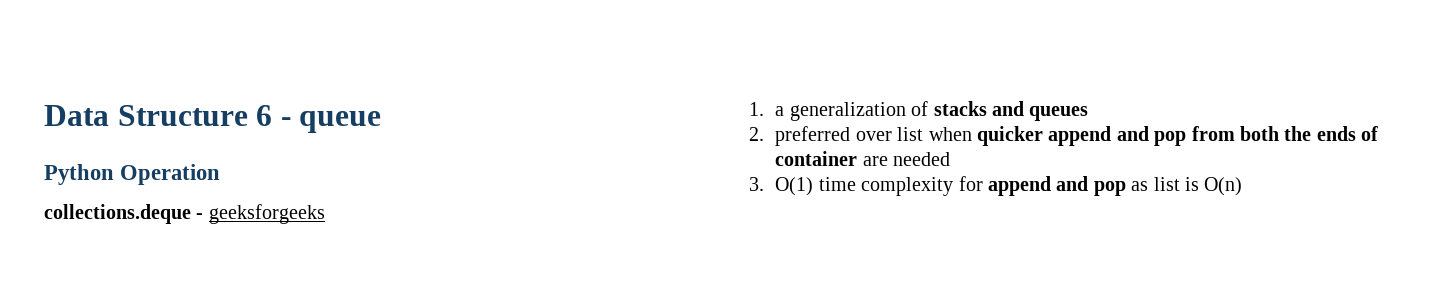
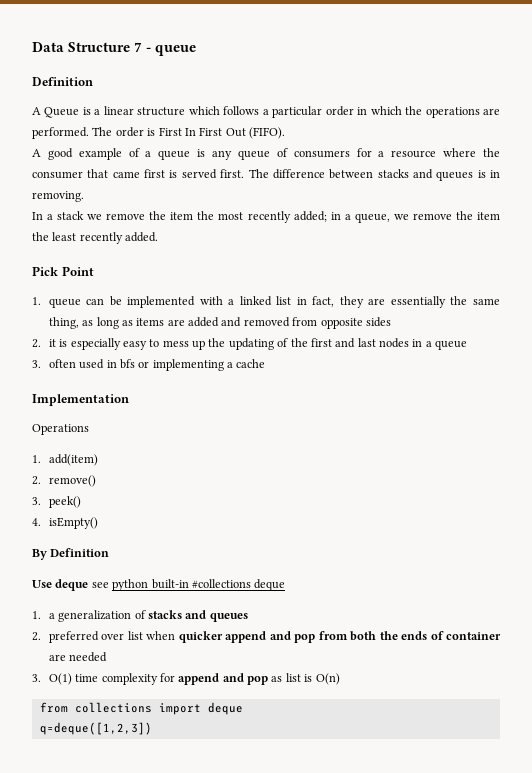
[256,105,273,126] 6 -> [134,42,143,52] 7
[44,164,221,185] [44,204,325,224] Python Operation // collections.deque - geeksforgeeks -> [32,77,93,86] [32,106,500,118] [32,127,285,139] [32,148,501,160] [32,169,500,181] [32,191,84,202] [32,211,501,223] [32,232,159,244] [32,266,94,276] [32,296,500,308] [48,317,391,329] [32,338,468,350] [32,359,266,371] [32,394,129,406] [32,424,89,435] [32,454,98,466] [32,475,96,487] [32,496,81,508] [32,517,98,529] [32,548,110,560] [32,579,286,591] Definition // A Queue is a linear structure which follows a particular order in which the operations are performed. The order is First In First Out (FIFO). // A good example of a queue is any queue of consumers for a resource where the consumer that came first is served first. The difference between stacks and queues is in removing. // In a stack we remove the item the most recently added; in a queue, we remove the item the least recently added. // Pick Point // 1. queue can be implemented with a linked list in fact, they are essentially the same thing, as long as items are added and removed from opposite sides // 2. it is especially easy to mess up the updating of the first and last nodes in a queue // 3. often used in bfs or implementing a cache // Implementation // Operations // 1. add(item) // 2. remove() // 3. peek() // 4. isEmpty() // By Definition // Use deque see python built-in #collections deque
(1243, 186) none -> [39,702,243,715] [39,722,152,735] // from collections import deque // q=deque([1,2,3])

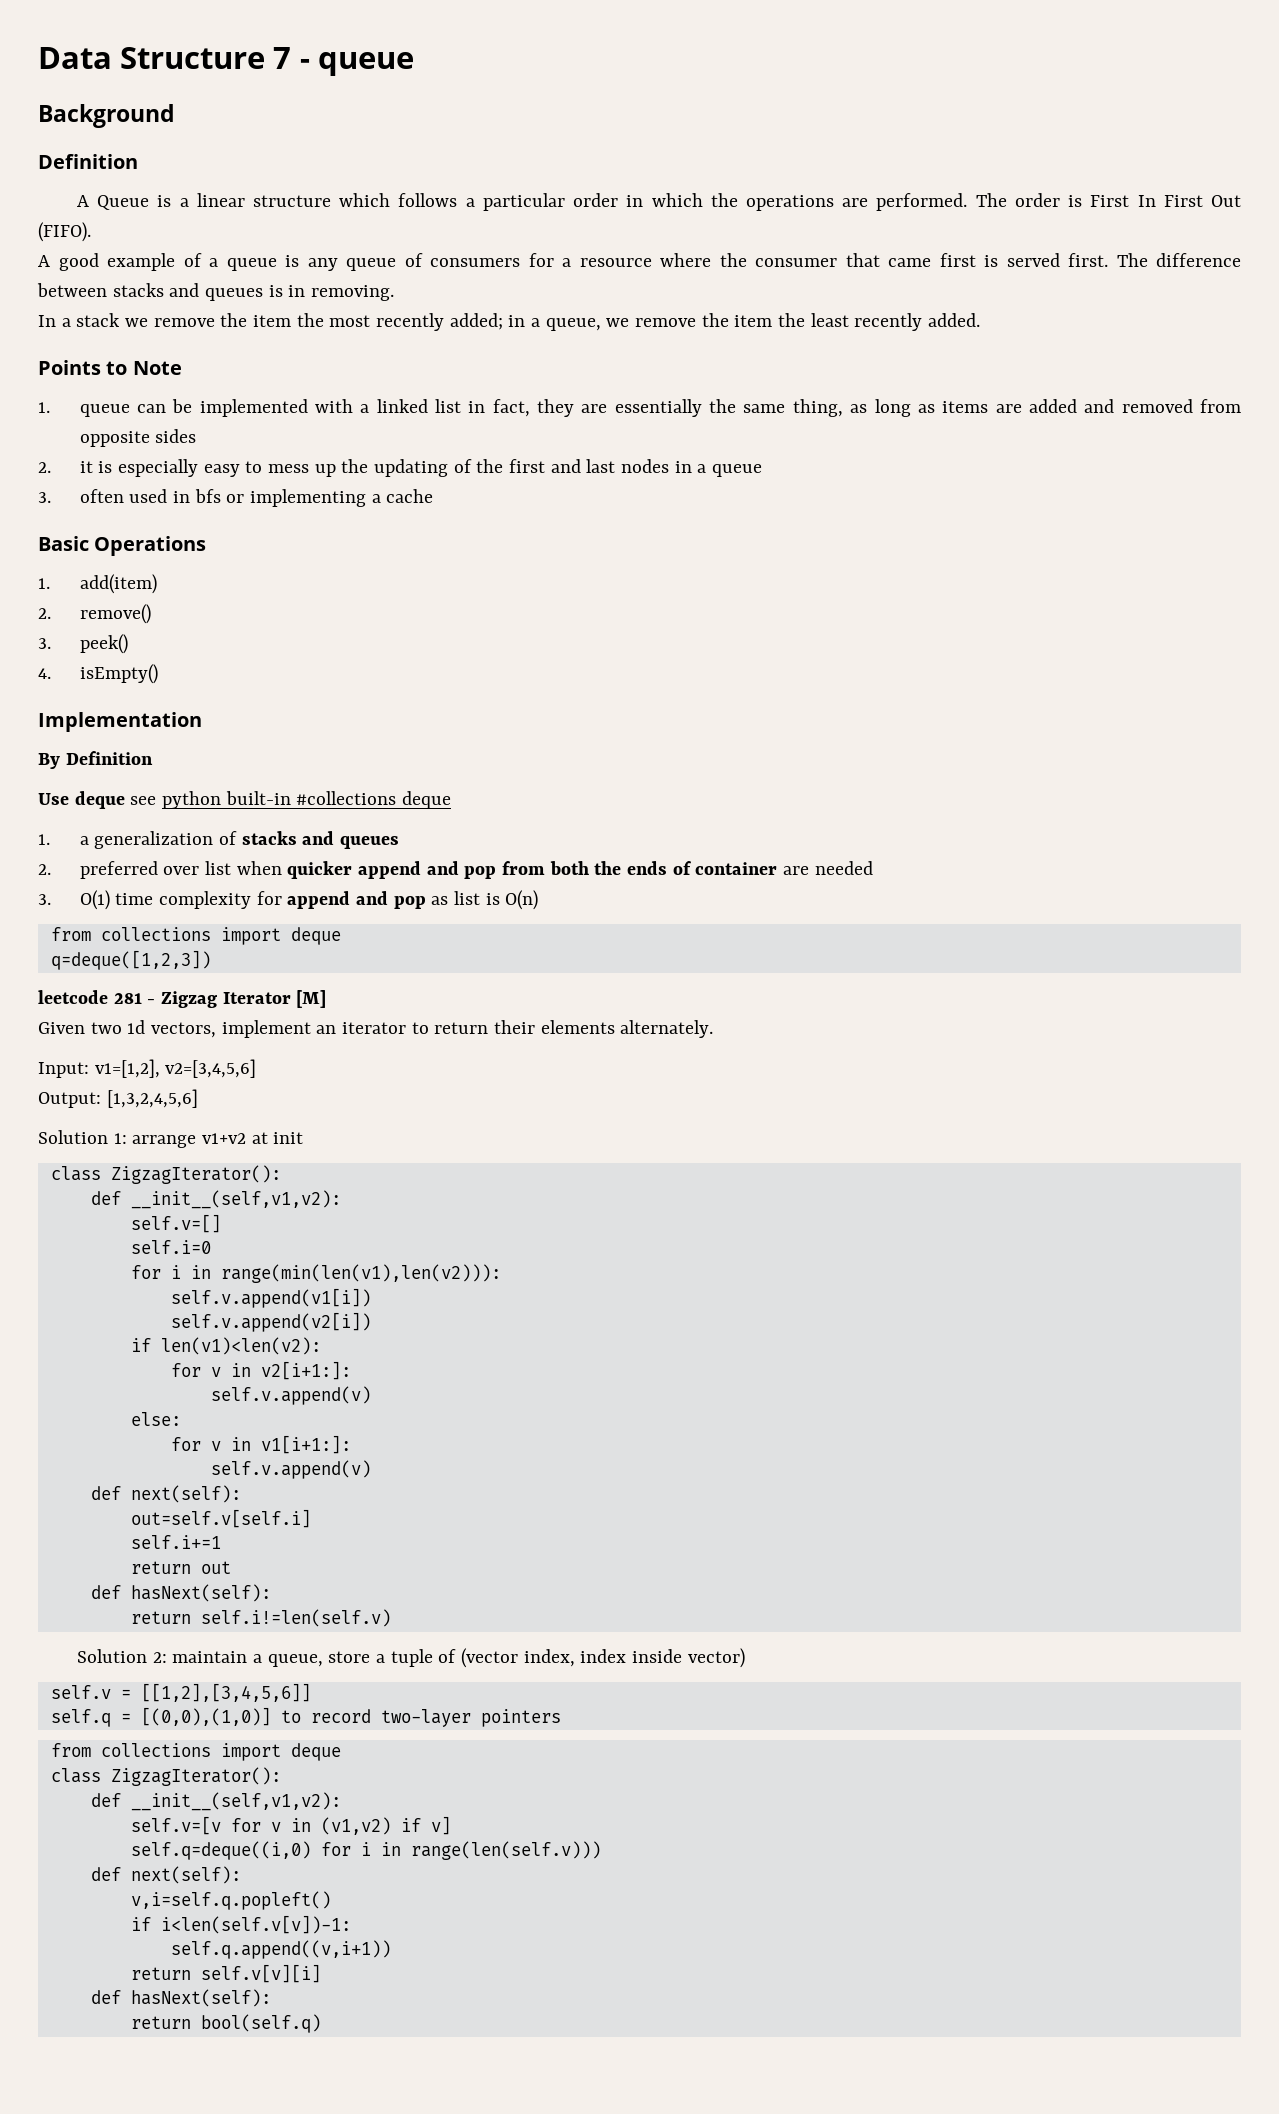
(197, 50) none -> [38,104,175,128] // Background
[32,266,94,276] Pick Point -> [38,360,182,375] Points to Note
[32,394,129,406] Implementation // -> [38,536,89,551] Basic
(98, 523) none -> [38,712,202,732] // Implementation
(152, 728) none -> [38,990,327,1008] [38,1020,714,1038] [38,1059,257,1078] [38,1089,198,1108] [38,1130,304,1148] [50,1165,281,1184] [90,1190,341,1209] [130,1214,221,1233] [130,1240,211,1254] [130,1264,501,1283] [170,1288,371,1308] [170,1312,371,1332] [130,1337,321,1355] [170,1361,351,1380] [210,1386,371,1405] [130,1412,181,1426] [170,1435,351,1454] [210,1460,371,1479] [90,1485,241,1503] [130,1509,311,1528] [130,1535,221,1549] [130,1561,231,1574] [90,1584,271,1602] [130,1609,391,1627] [76,1648,745,1668] [50,1683,311,1702] [50,1707,561,1727] [50,1743,341,1761] [50,1767,281,1786] [90,1792,341,1811] [130,1816,451,1835] [130,1841,601,1860] [90,1866,241,1884] [130,1891,331,1910] [130,1915,351,1934] [170,1940,391,1959] [130,1964,321,1983] [90,1989,271,2007] [130,2014,321,2033] // leetcode 281 - Zigzag Iterator [M] // Given two 1d vectors, implement an iterator to return their elements alternately. // Input: v1=[1,2], v2=[3,4,5,6] // Output: [1,3,2,4,5,6] // Solution 1: arrange v1+v2 at init // class ZigzagIterator(): // def __init__(self,v1,v2): // self.v=[] // self.i=0 // for i in range(min(len(v1),len(v2))): // self.v.append(v1[i]) // self.v.append(v2[i]) // if len(v1)<len(v2): // for v in v2[i+1:]: // self.v.append(v) // else: // for v in v1[i+1:]: // self.v.append(v) // def next(self): // out=self.v[self.i] // self.i+=1 // return out // def hasNext(self): // return self.i!=len(self.v) // Solution 2: maintain a queue, store a tuple of (vector index, index inside vector) // self.v = [[1,2],[3,4,5,6]] // self.q = [(0,0),(1,0)] to record two-layer pointers // from collections import deque // class ZigzagIterator(): // def __init__(self,v1,v2): // self.v=[v for v in (v1,v2) if v] // self.q=deque((i,0) for i in range(len(self.v))) // def next(self): // v,i=self.q.popleft() // if i<len(self.v[v])-1: // self.q.append((v,i+1)) // return self.v[v][i] // def hasNext(self): // return bool(self.q)

